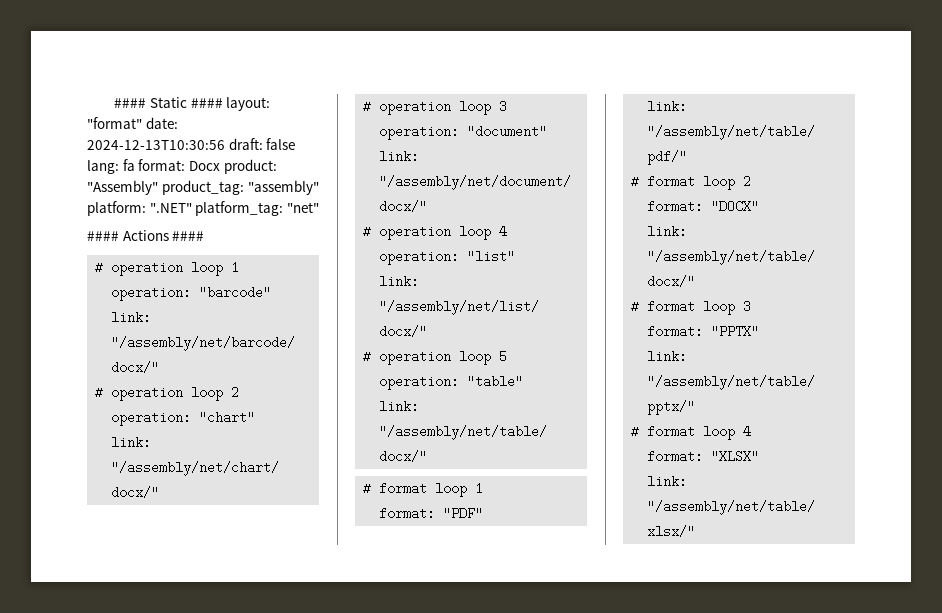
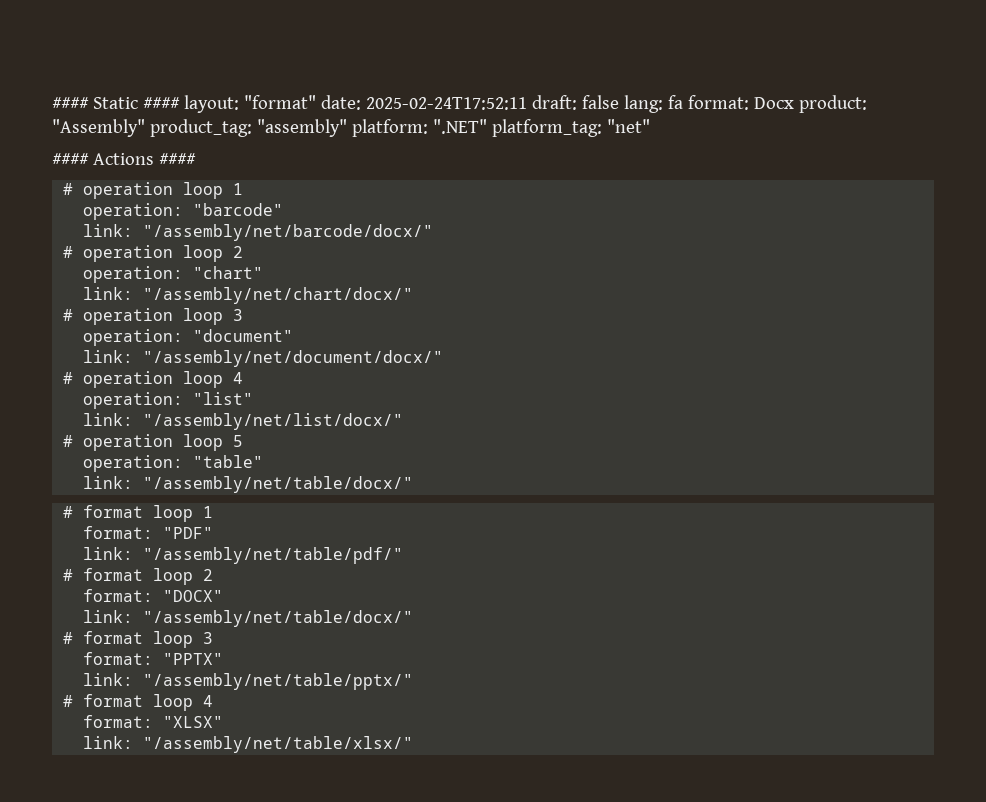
[87,140,225,150] 2024-12-13T10:30:56 -> [365,97,527,110] 2025-02-24T17:52:11

